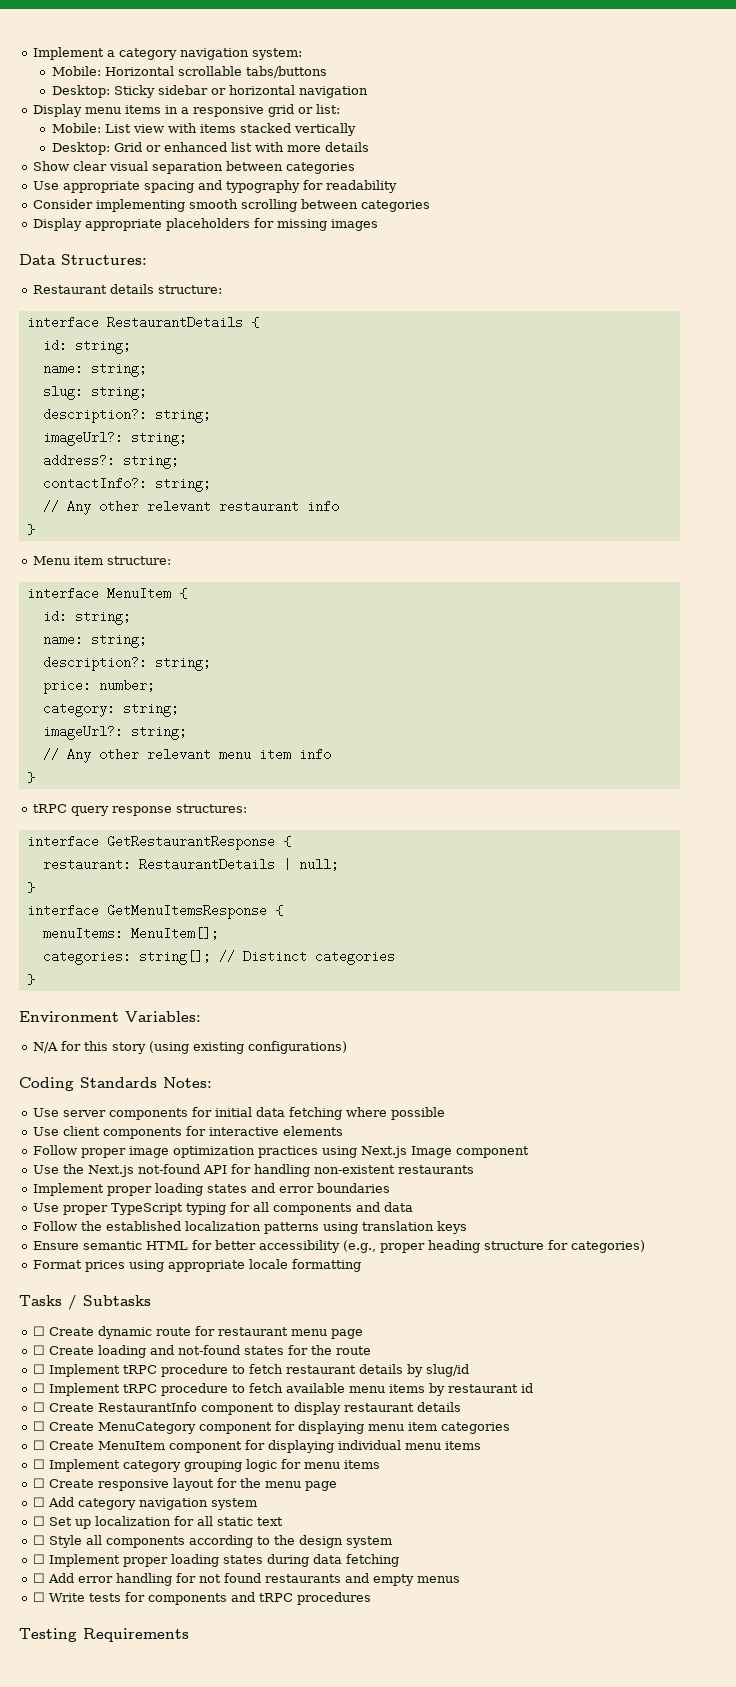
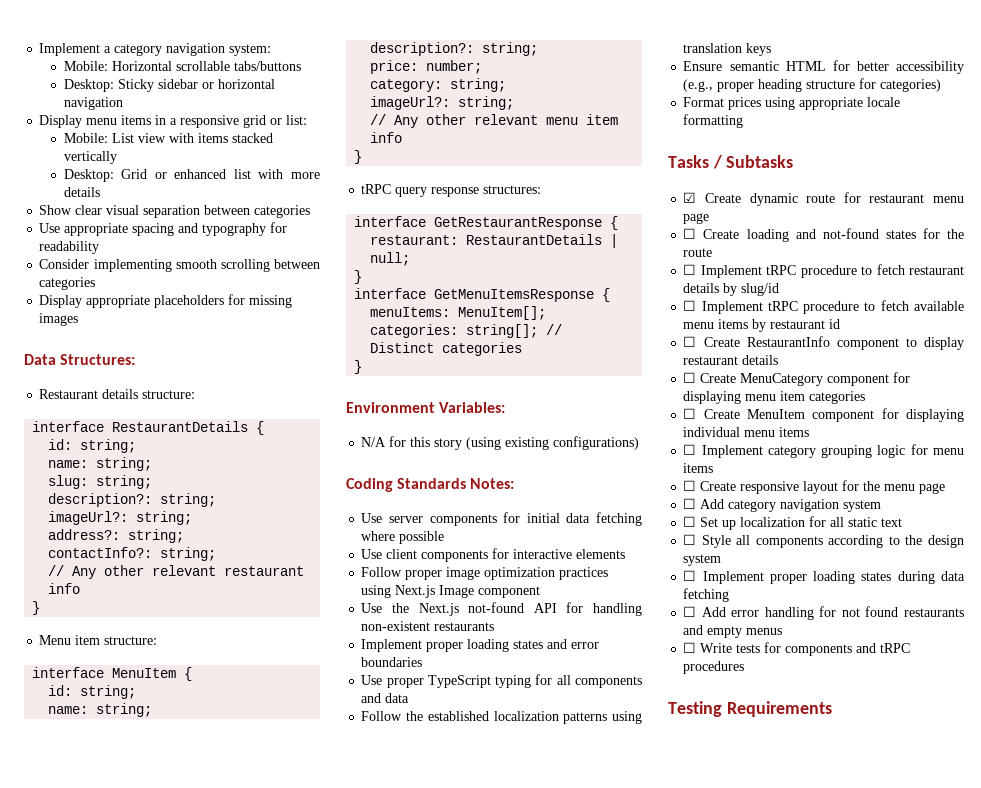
[33,1326,46,1336] ☐ -> [683,192,697,203] ☑

